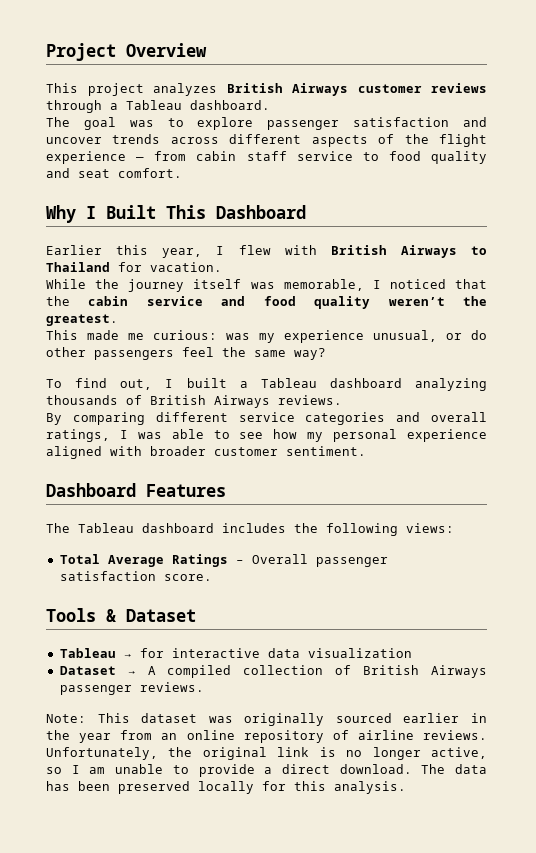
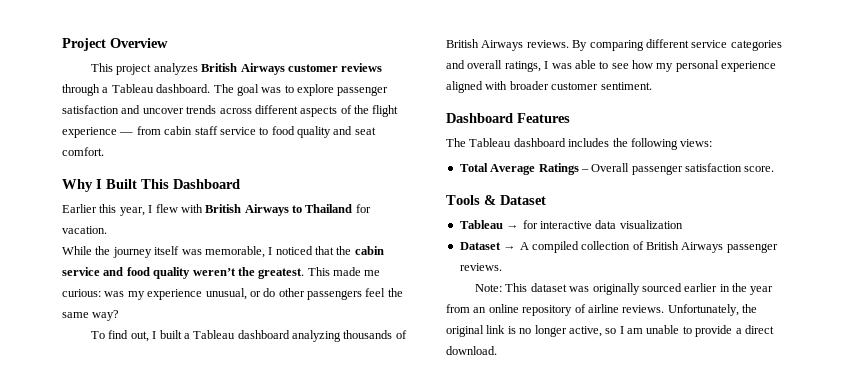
(270, 105) // -> (211, 88) none
(118, 320) // -> (305, 273) none
(342, 400) // -> (569, 44) none
[421,764,487,774] [46,781,406,794] The data has been preserved locally for this analysis. -> (497, 350) none

